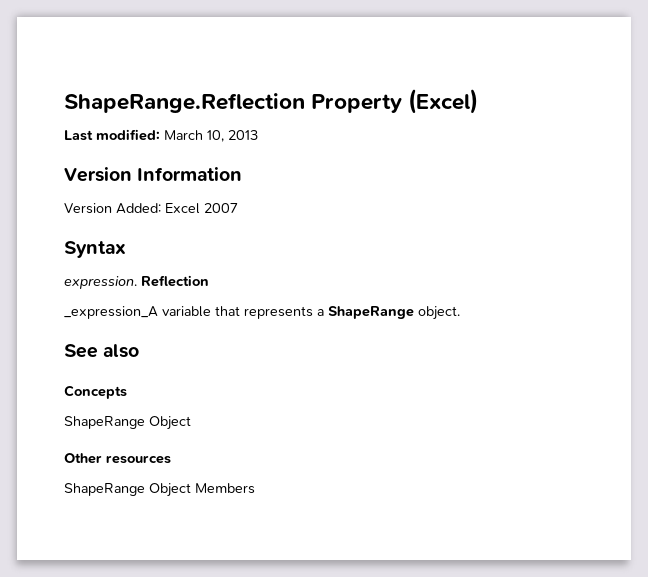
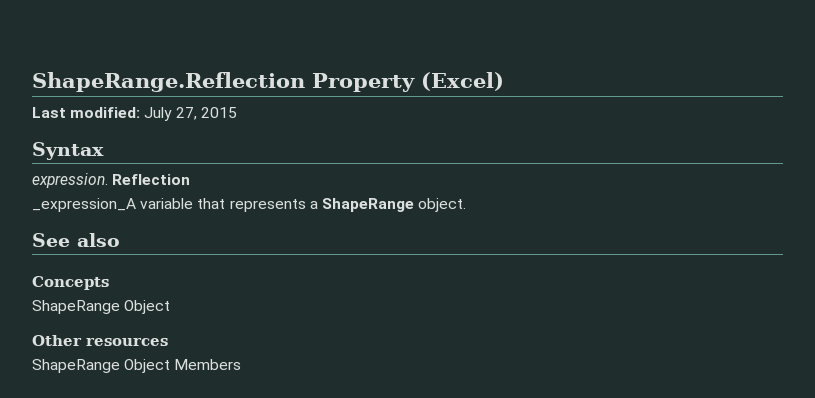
[164,130,258,142] [64,167,243,182] [64,203,238,214] March 10, 2013 // Version Information // Version Added: Excel 2007 -> [144,107,237,121] July 27, 2015

